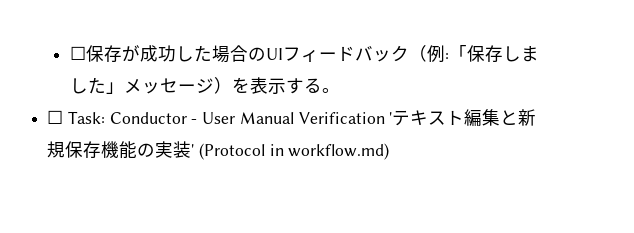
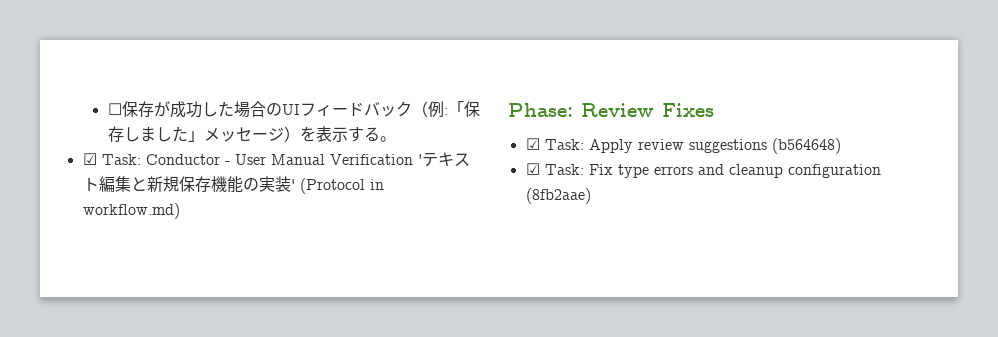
[47,110,64,124] ☐ -> [82,153,97,165] ☑
(390, 151) none -> [508,103,714,117] [525,138,841,154] [525,163,881,178] [525,188,591,204] // Phase: Review Fixes // ☑ Task: Apply review suggestions (b564648) // ☑ Task: Fix type errors and cleanup configuration (8fb2aae)

